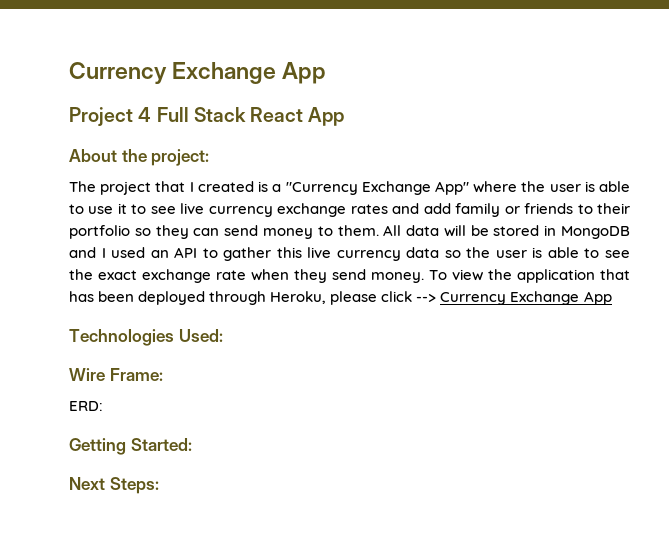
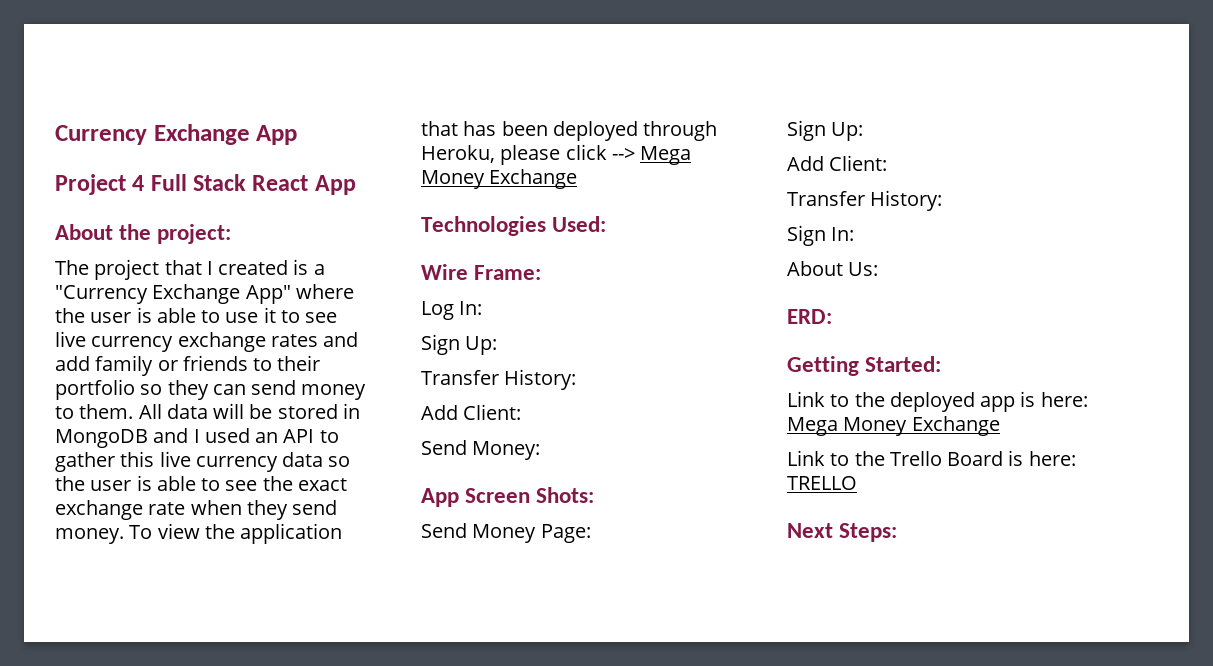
[440,291,612,305] Currency Exchange App -> [640,146,692,165] [421,169,578,189] Mega Money Exchange
[69,401,103,411] [69,438,192,455] ERD: // Getting Started: -> [421,301,483,320] [421,334,498,355] [421,369,577,390] [421,404,522,420] [421,440,541,460] [421,487,595,507] [421,523,591,543] [787,120,864,141] [787,155,888,171] [787,190,943,211] [787,225,855,246] [787,261,879,276] [787,309,832,324] [787,356,942,376] [787,391,1088,412] [787,416,1000,436] [787,450,1076,466] [787,476,857,490] Log In: // Sign Up: // Transfer History: // Add Client: // Send Money: // App Screen Shots: // Send Money Page: // Sign Up: // Add Client: // Transfer History: // Sign In: // About Us: // ERD: // Getting Started: // Link to the deployed app is here: Mega Money Exchange // Link to the Trello Board is here: TRELLO

